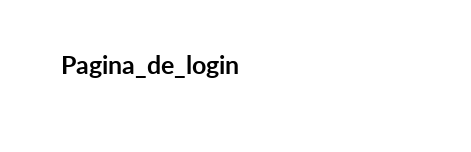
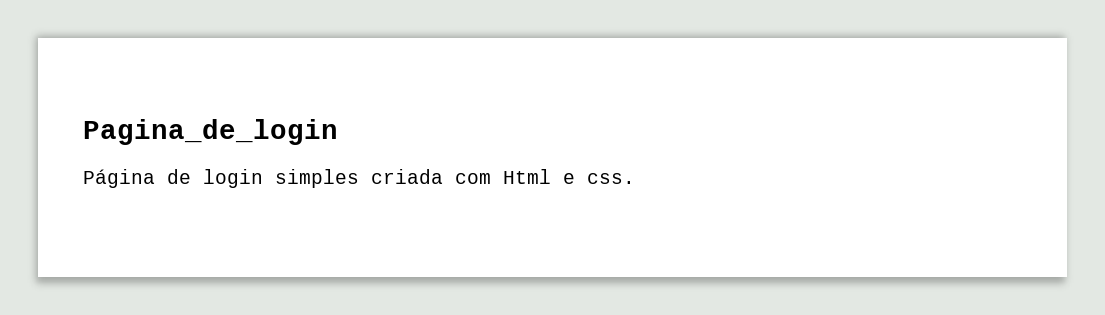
(239, 66) none -> [83,169,635,188] // Página de login simples criada com Html e css.

